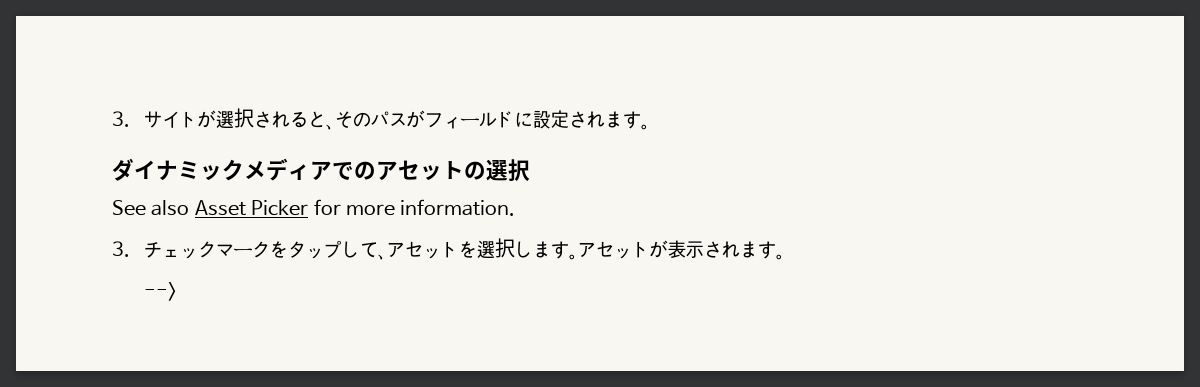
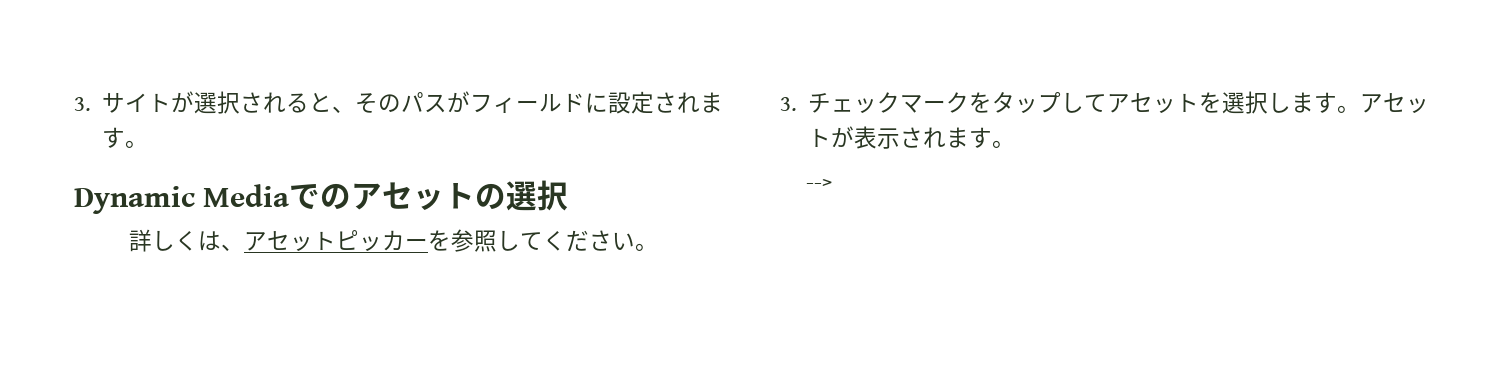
[112,158,332,181] ダイナミックメディア -> [74,184,290,214] Dynamic Media
[112,199,516,216] See also Asset Picker for more information. -> [128,229,658,252] 詳しくは、アセットピッカーを参照してください。
[377,254,387,260] 、 -> (1108, 103) none

